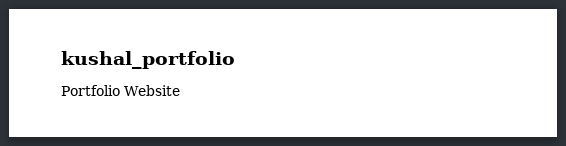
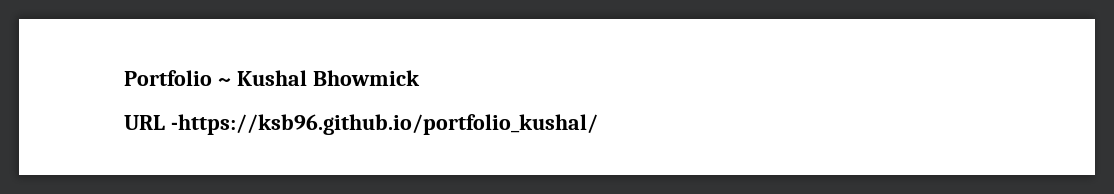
[61,51,235,69] [61,85,180,96] kushal_portfolio // Portfolio Website -> [124,70,420,86] [124,114,598,135] Portfolio ~ Kushal Bhowmick // URL -https://ksb96.github.io/portfolio_kushal/

